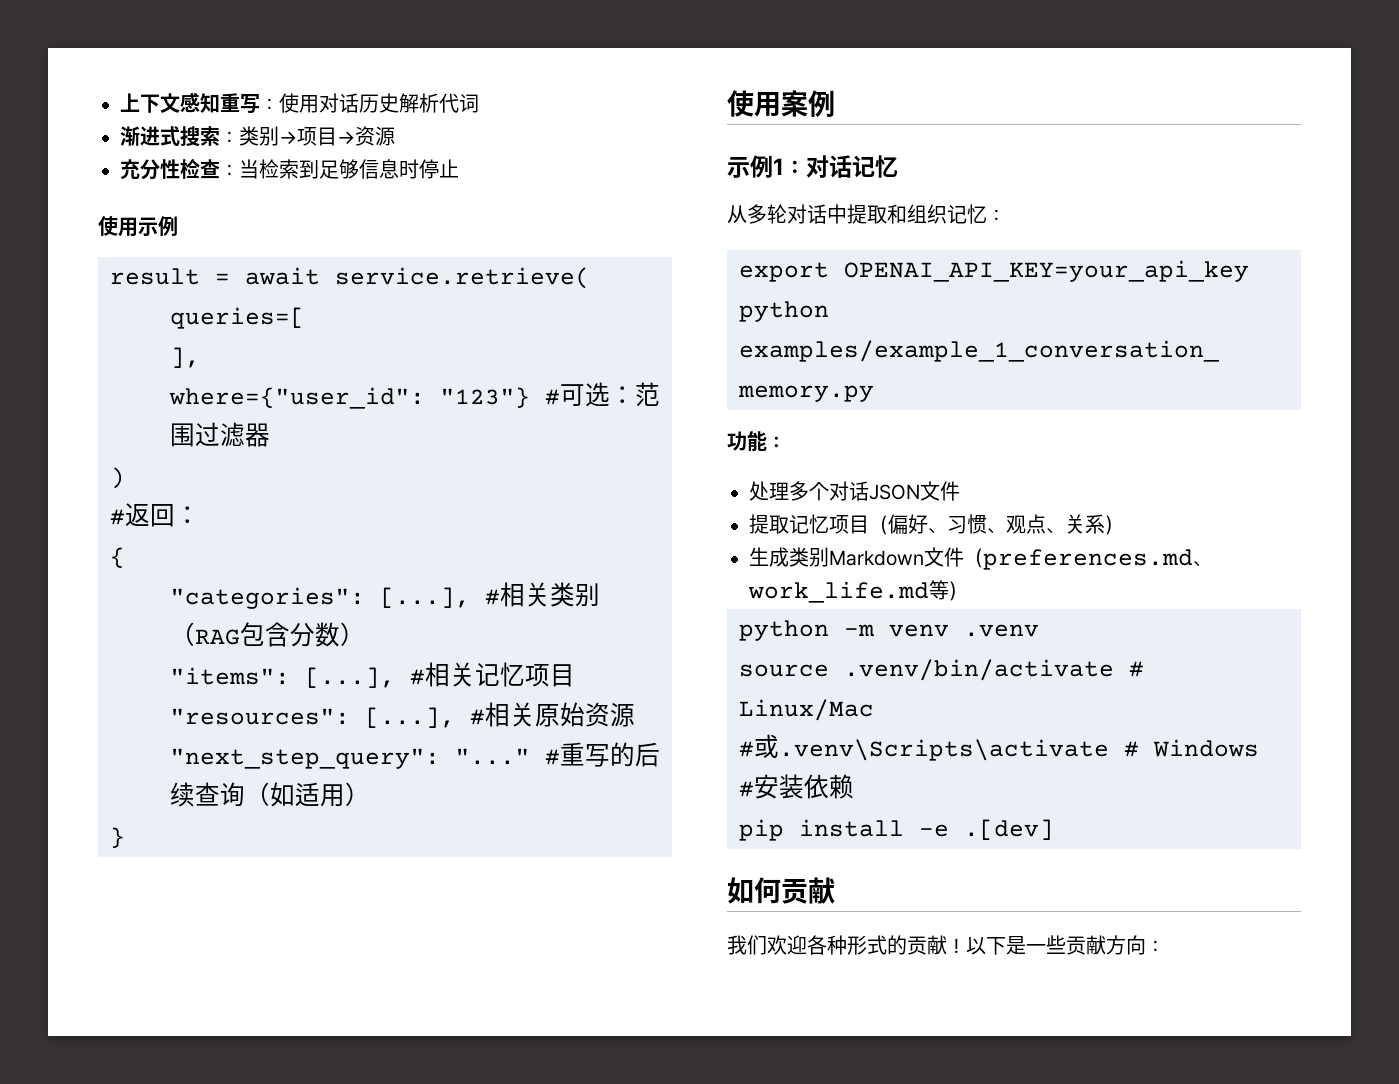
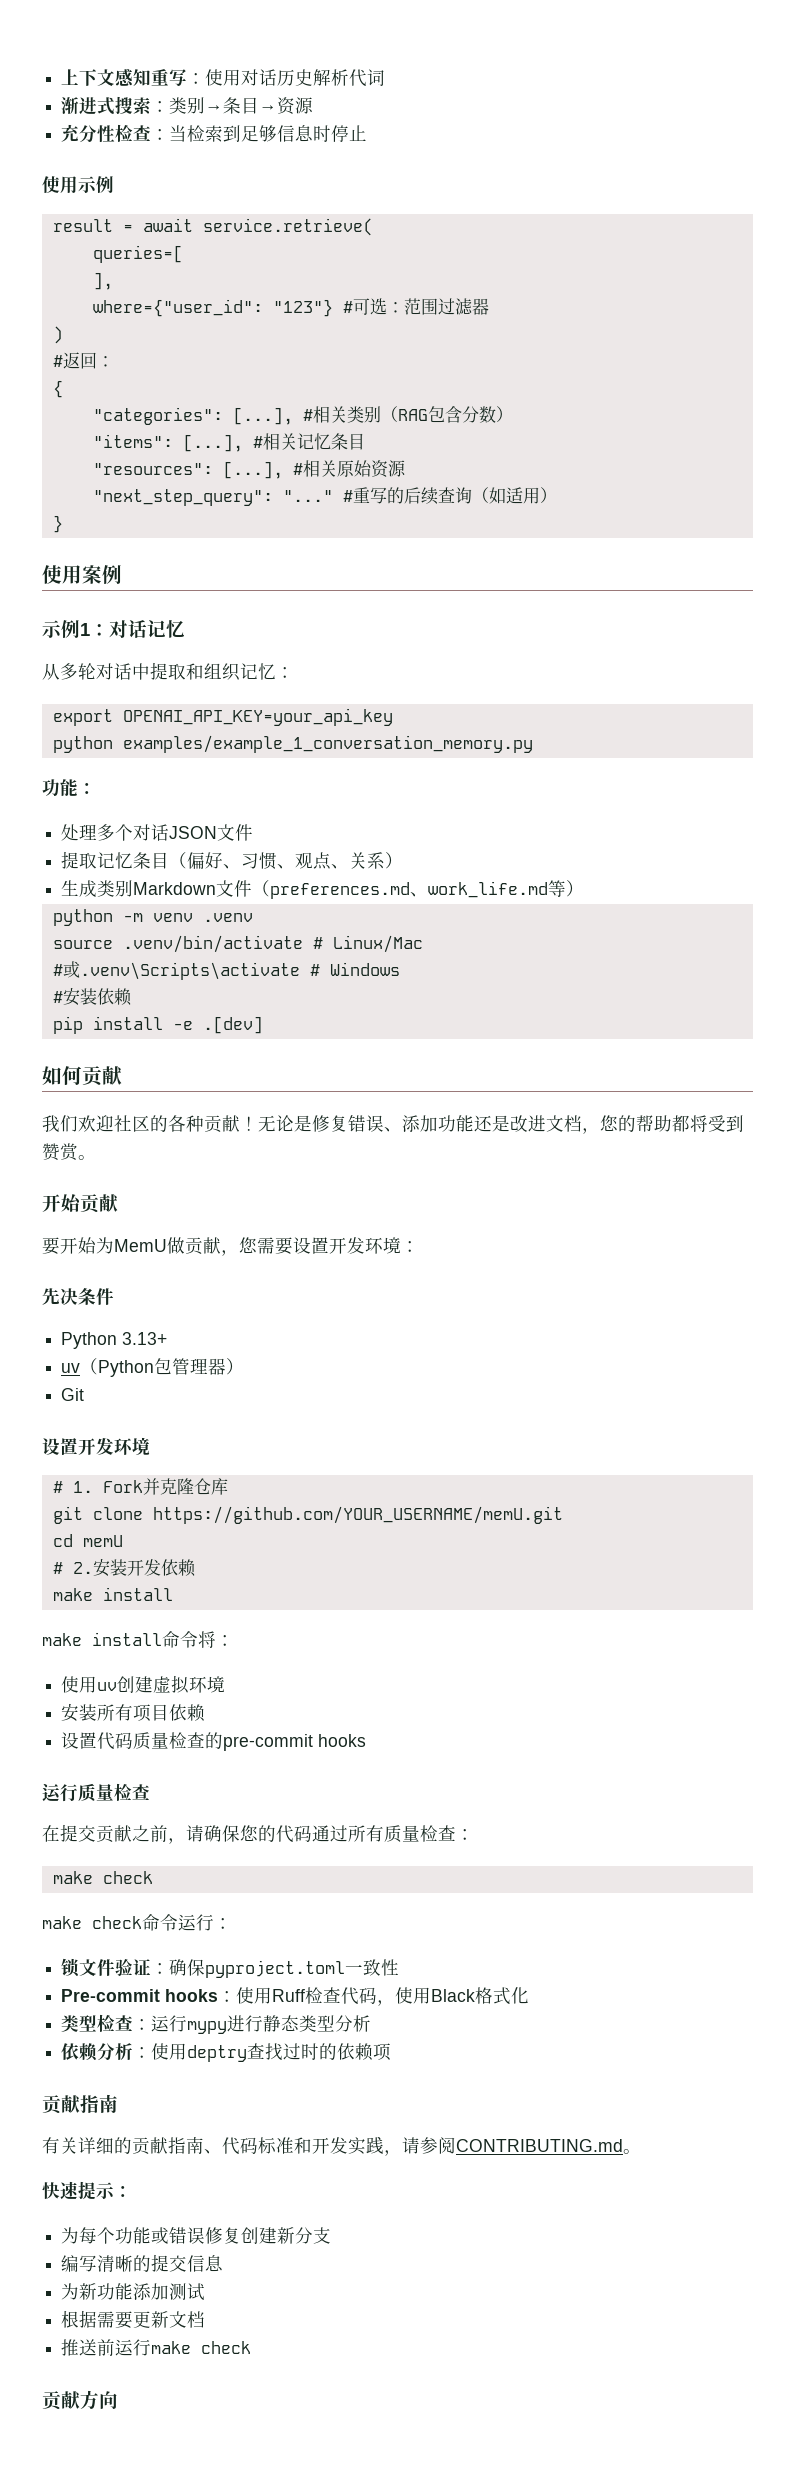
[297,127,317,146] 项 -> [223,97,242,114] 条
[525,664,550,687] 项 -> [330,433,348,450] 条
[829,515,849,534] 项 -> [133,852,152,869] 条
[807,935,1066,955] 各种形式的贡献！以下是一些 -> [114,1115,744,1134] [42,1143,96,1161] [42,1194,119,1214] [42,1237,419,1256] [42,1288,114,1305] [61,1332,168,1349] [61,1358,245,1377] [61,1388,85,1401] [42,1437,150,1456] [52,1478,228,1495] [52,1506,563,1524] [52,1534,123,1547] [52,1559,196,1577] [52,1587,173,1601] [42,1631,234,1648] [61,1675,226,1694] [61,1703,206,1722] [61,1732,367,1751] [42,1783,150,1802] [42,1824,474,1844] [52,1871,153,1884] [42,1914,232,1931] [61,1958,400,1978] [61,1987,530,2006] [61,2014,372,2034] [61,2043,392,2062] [42,2094,118,2115] [42,2137,641,2156] [42,2181,132,2200] [61,2227,332,2244] [61,2254,224,2272] [61,2283,206,2301] [61,2310,206,2329] [61,2339,252,2356] 社区的各种贡献！无论是修复错误、添加功能还是改进文档，您的帮助都将受到赞赏。 // 开始贡献 // 要开始为MemU做贡献，您需要设置开发环境： // 先决条件 // Python 3.13+ // uv（Python包管理器） // Git // 设置开发环境 // # 1. Fork并克隆仓库 // git clone https://github.com/YOUR_USERNAME/memU.git // cd memU // # 2.安装开发依赖 // make install // make install命令将： // 使用uv创建虚拟环境 // 安装所有项目依赖 // 设置代码质量检查的pre-commit hooks // 运行质量检查 // 在提交贡献之前，请确保您的代码通过所有质量检查： // make check // make check命令运行： // 锁文件验证：确保pyproject.toml一致性 // Pre-commit hooks：使用Ruff检查代码，使用Black格式化 // 类型检查：运行mypy进行静态类型分析 // 依赖分析：使用deptry查找过时的依赖项 // 贡献指南 // 有关详细的贡献指南、代码标准和开发实践，请参阅CONTRIBUTING.md。 // 快速提示： // 为每个功能或错误修复创建新分支 // 编写清晰的提交信息 // 为新功能添加测试 // 根据需要更新文档 // 推送前运行make check //
[1146,940,1165,953] ： -> (118, 2400) none

